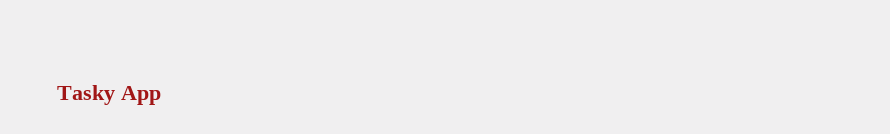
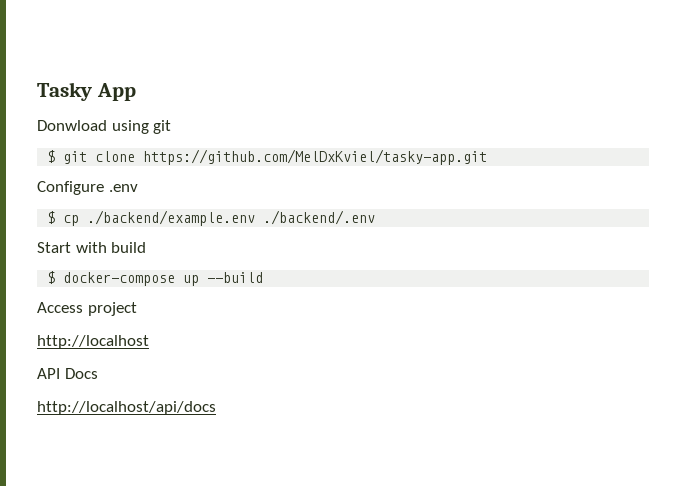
(161, 95) none -> [37,120,172,134] [47,149,488,165] [37,181,138,195] [47,210,376,226] [37,242,147,253] [47,271,264,286] [37,302,137,316] [37,335,149,349] [37,368,98,379] [37,401,216,415] // Donwload using git // $ git clone https://github.com/MelDxKviel/tasky-app.git // Configure .env // $ cp ./backend/example.env ./backend/.env // Start with build // $ docker-compose up --build // Access project // http://localhost // API Docs // http://localhost/api/docs

